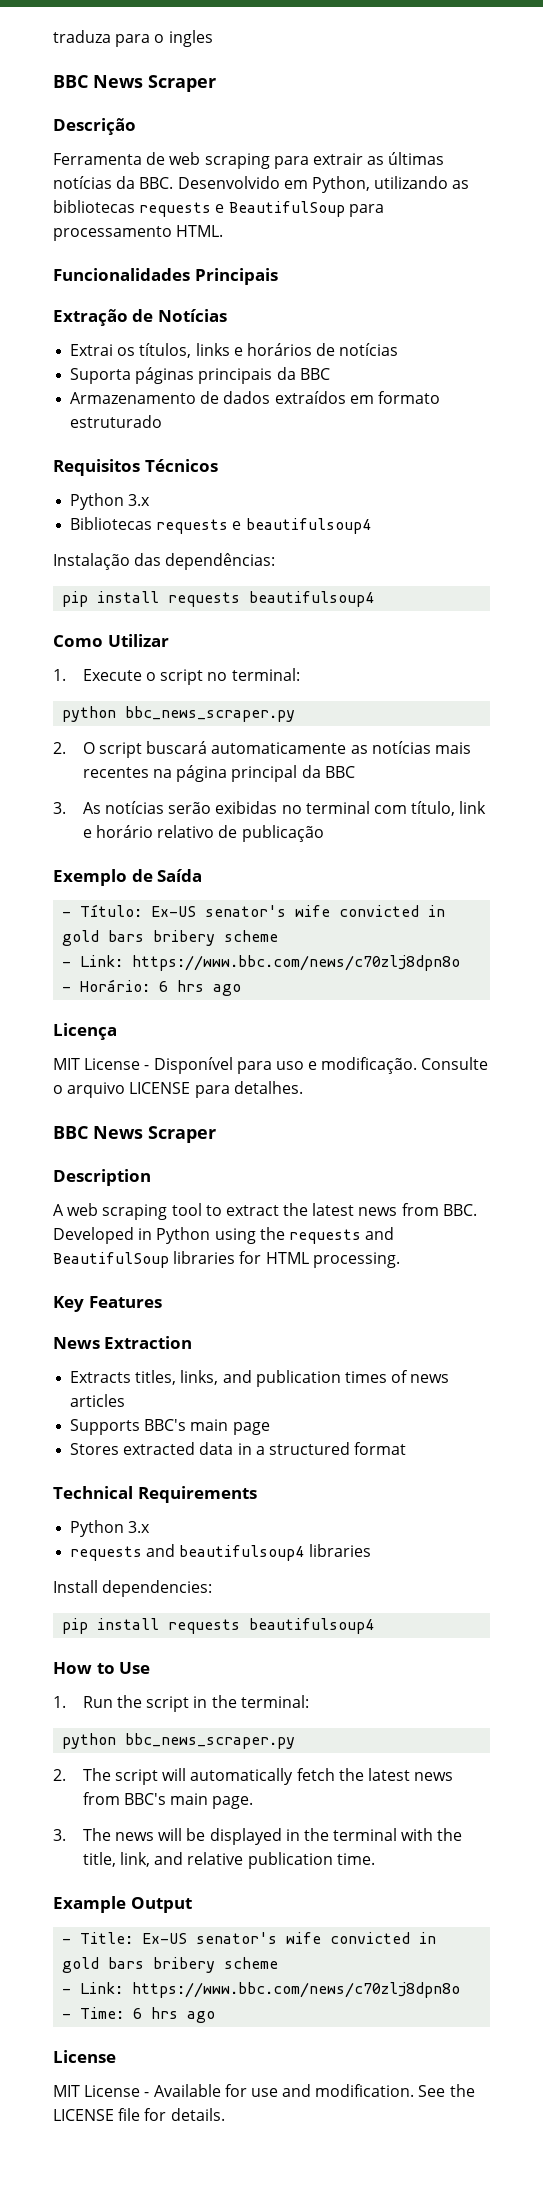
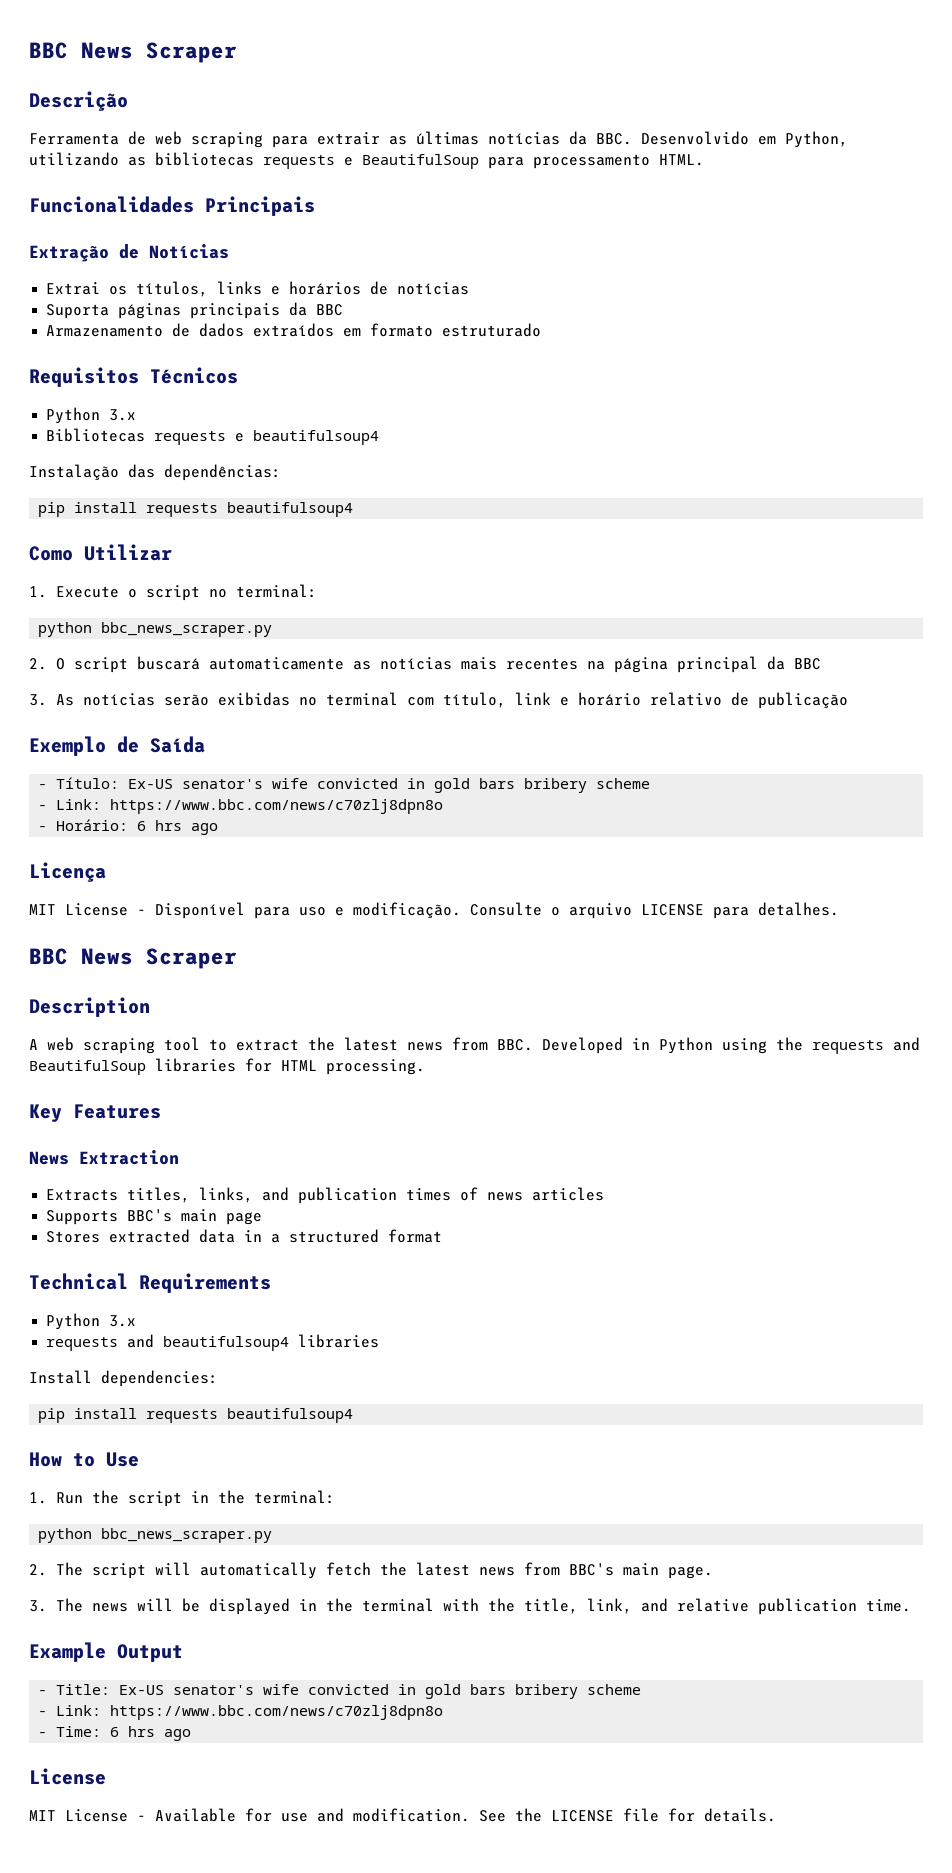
[53,30,213,47] traduza para o ingles // -> (29, 50) none

